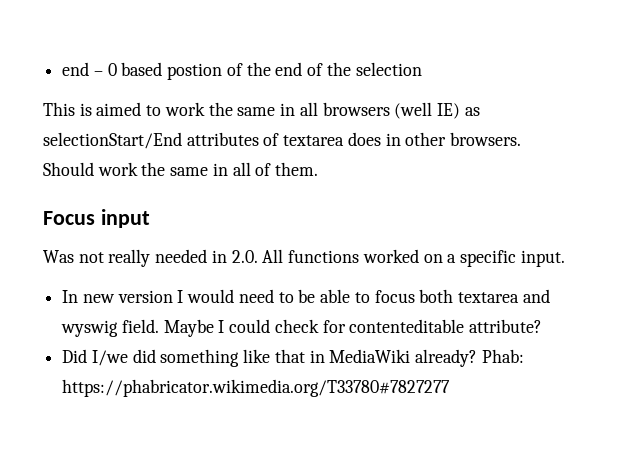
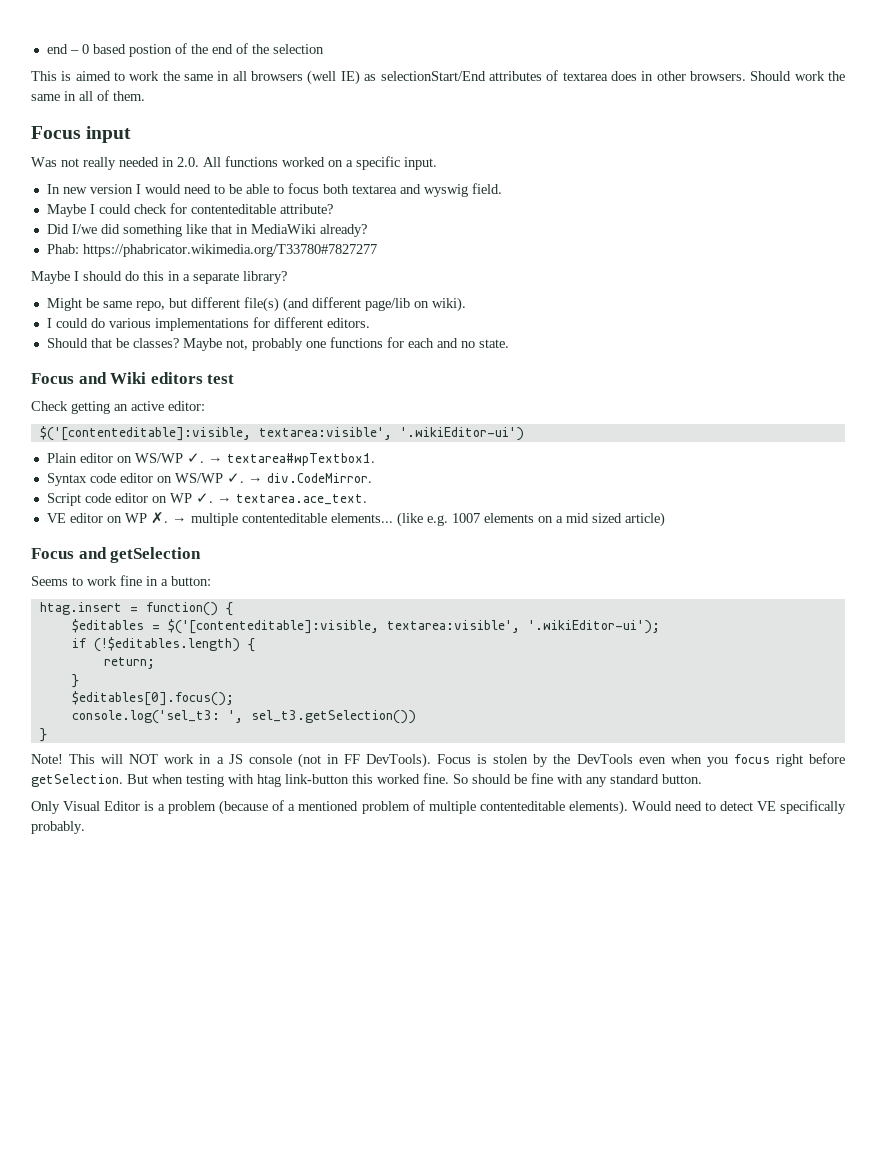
(159, 326) none -> (502, 188) //
(478, 358) none -> (367, 230) //
(451, 388) none -> [31,271,287,284] [46,297,466,312] [46,317,370,331] [46,337,509,351] [31,372,235,384] [31,401,205,414] [39,426,524,441] [46,453,375,466] [46,473,372,486] [46,493,367,506] [46,512,665,527] [31,547,202,563] [31,575,211,586] [39,602,233,616] [71,619,660,634] [71,637,255,652] [103,657,155,669] [71,674,79,688] [71,691,234,706] [71,710,416,724] [39,728,47,742] [31,753,846,768] [31,773,702,787] [31,800,846,815] [31,821,85,834] // Maybe I should do this in a separate library? // Might be same repo, but different file(s) (and different page/lib on wiki). // I could do various implementations for different editors. // Should that be classes? Maybe not, probably one functions for each and no state. // Focus and Wiki editors test // Check getting an active editor: // $('[contenteditable]:visible, textarea:visible', '.wikiEditor-ui') // Plain editor on WS/WP ✓. → textarea#wpTextbox1. // Syntax code editor on WS/WP ✓. → div.CodeMirror. // Script code editor on WP ✓. → textarea.ace_text. // VE editor on WP ✗. → multiple contenteditable elements... (like e.g. 1007 elements on a mid sized article) // Focus and getSelection // Seems to work fine in a button: // htag.insert = function() { // $editables = $('[contenteditable]:visible, textarea:visible', '.wikiEditor-ui'); // if (!$editables.length) { // return; // } // $editables[0].focus(); // console.log('sel_t3: ', sel_t3.getSelection()) // } // Note! This will NOT work in a JS console (not in FF DevTools). Focus is stolen by the DevTools even when you focus right before getSelection. But when testing with htag link-button this worked fine. So should be fine with any standard button. // Only Visual Editor is a problem (because of a mentioned problem of multiple contenteditable elements). Would need to detect VE specifically probably.

